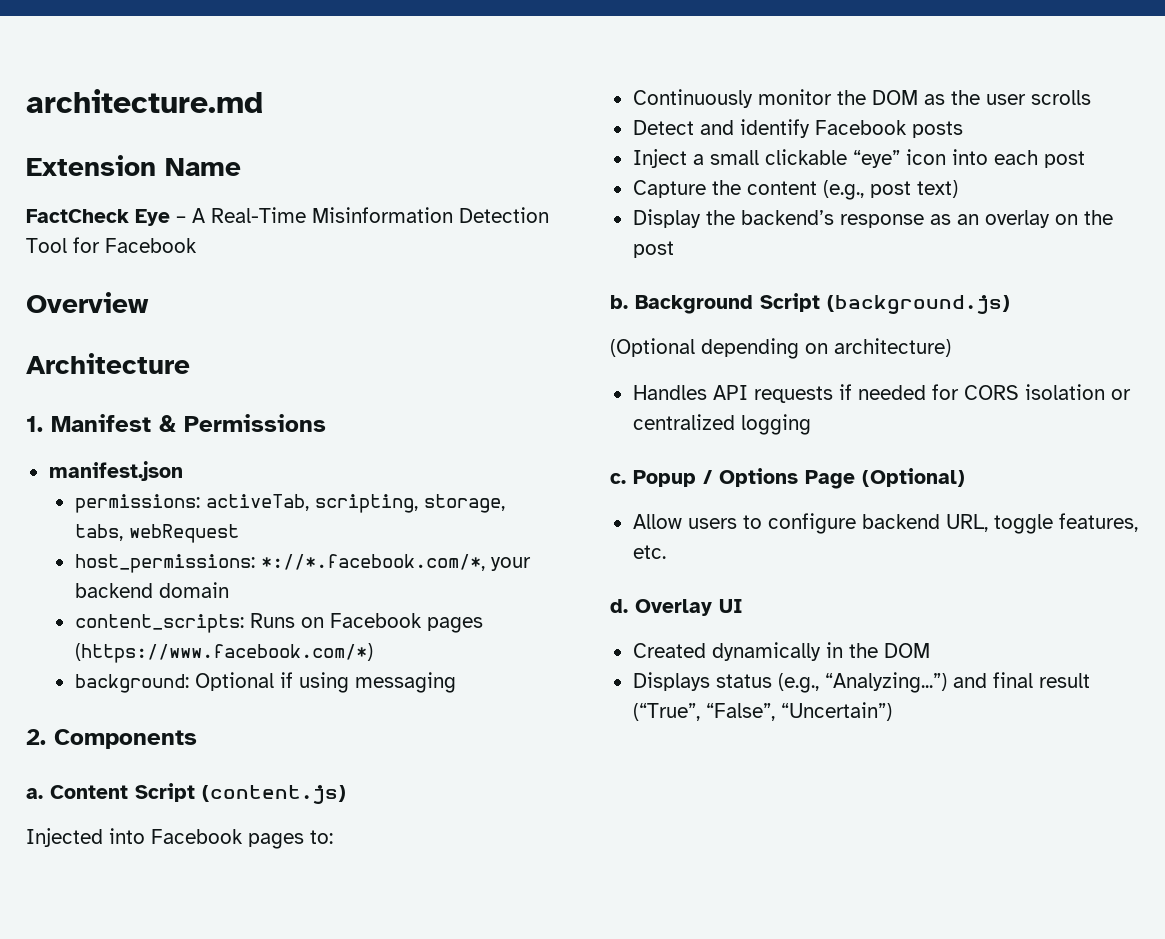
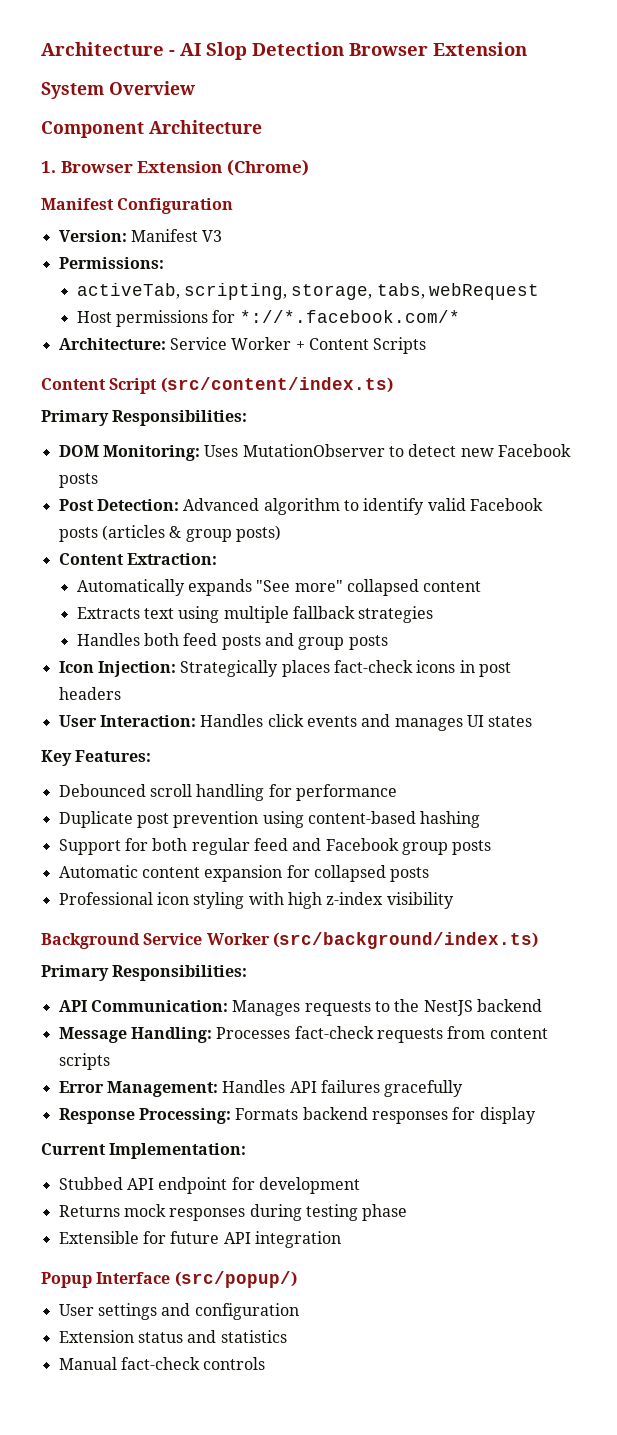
[26,89,263,113] [26,155,241,176] [26,207,549,226] [26,237,197,253] architecture.md // Extension Name // FactCheck Eye – A Real-Time Misinformation Detection Tool for Facebook // -> [41,42,527,60] [41,82,104,99] Architecture - AI Slop Detection Browser Extension // System
(149, 302) none -> [41,121,144,138] Component
[51,414,326,432] [48,461,183,481] [74,494,200,513] Manifest & Permissions // manifest.json // permissions: -> [60,159,309,176] [41,198,234,214] [58,229,223,242] [58,257,164,269] Browser Extension (Chrome) // Manifest Configuration // Version: Manifest V3 // Permissions: //
[74,554,531,573] [74,582,229,598] [74,613,483,633] [74,643,373,663] [74,672,456,693] [26,729,197,749] [26,783,346,804] [26,828,333,849] [632,89,1091,108] [632,119,963,138] [632,149,1085,168] [632,180,958,200] [632,209,1113,228] [632,241,674,258] [610,293,1010,314] [610,338,951,359] [632,384,1131,403] [632,414,811,435] [610,468,965,489] [632,513,1138,534] [632,545,666,559] [610,599,743,616] [632,642,930,661] [632,672,1090,693] [632,702,892,721] host_permissions: *://*.facebook.com/*, your backend domain // content_scripts: Runs on Facebook pages (https://www.facebook.com/*) // background: Optional if using messaging // 2. Components // a. Content Script (content.js) // Injected into Facebook pages to: // Continuously monitor the DOM as the user scrolls // Detect and identify Facebook posts // Inject a small clickable “eye” icon into each post // Capture the content (e.g., post text) // Display the backend’s response as an overlay on the post // b. Background Script (background.js) // (Optional depending on architecture) // Handles API requests if needed for CORS isolation or centralized logging // c. Popup / Options Page (Optional) // Allow users to configure backend URL, toggle features, etc. // d. Overlay UI // Created dynamically in the DOM // Displays status (e.g., “Analyzing...”) and final result (“True”, “False”, “Uncertain”) -> [76,310,460,327] [58,337,427,354] [41,377,393,394] [41,410,248,426] [58,444,571,461] [58,473,98,488] [58,498,543,515] [58,525,281,542] [58,553,217,565] [76,579,482,596] [76,606,434,623] [76,633,388,650] [58,660,511,677] [58,687,121,700] [58,714,533,731] [41,750,152,766] [58,784,397,801] [58,811,481,828] [58,838,492,855] [58,865,430,882] [58,892,454,909] [41,932,538,949] [41,965,248,981] [58,999,542,1016] [58,1026,548,1043] [58,1053,110,1070] [58,1080,464,1097] [58,1107,536,1124] [41,1143,247,1159] [58,1177,360,1194] [58,1204,408,1221] [58,1231,341,1248] [41,1271,297,1288] [58,1303,299,1320] [58,1330,287,1343] [58,1357,266,1370] Host permissions for *://*.facebook.com/* // Architecture: Service Worker + Content Scripts // Content Script (src/content/index.ts) // Primary Responsibilities: // DOM Monitoring: Uses MutationObserver to detect new Facebook posts // Post Detection: Advanced algorithm to identify valid Facebook posts (articles & group posts) // Content Extraction: // Automatically expands "See more" collapsed content // Extracts text using multiple fallback strategies // Handles both feed posts and group posts // Icon Injection: Strategically places fact-check icons in post headers // User Interaction: Handles click events and manages UI states // Key Features: // Debounced scroll handling for performance // Duplicate post prevention using content-based hashing // Support for both regular feed and Facebook group posts // Automatic content expansion for collapsed posts // Professional icon styling with high z-index visibility // Background Service Worker (src/background/index.ts) // Primary Responsibilities: // API Communication: Manages requests to the NestJS backend // Message Handling: Processes fact-check requests from content scripts // Error Management: Handles API failures gracefully // Response Processing: Formats backend responses for display // Current Implementation: // Stubbed API endpoint for development // Returns mock responses during testing phase // Extensible for future API integration // Popup Interface (src/popup/) // User settings and configuration // Extension status and statistics // Manual fact-check controls

